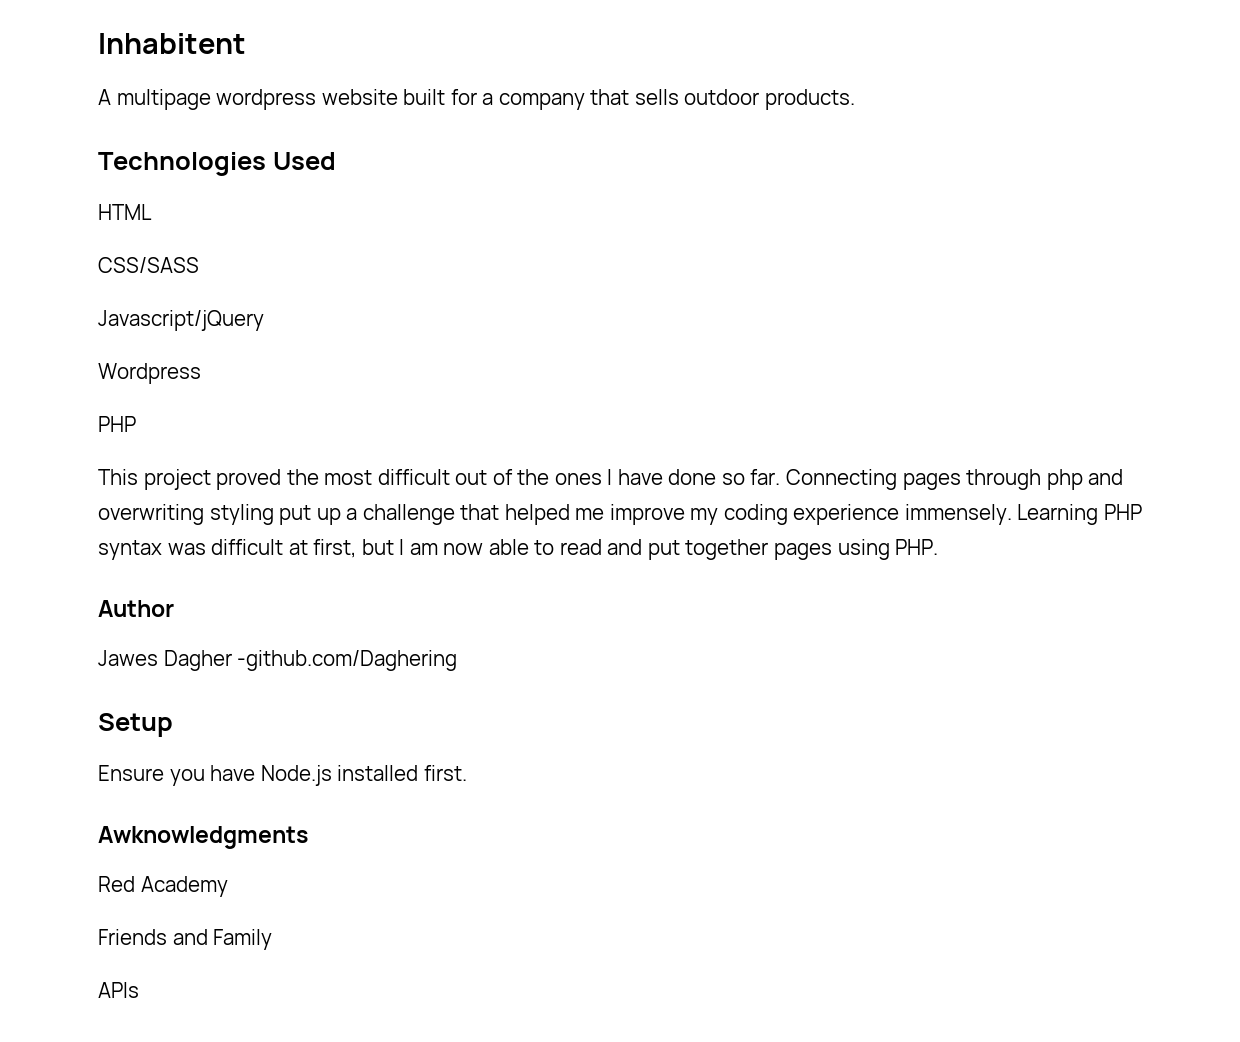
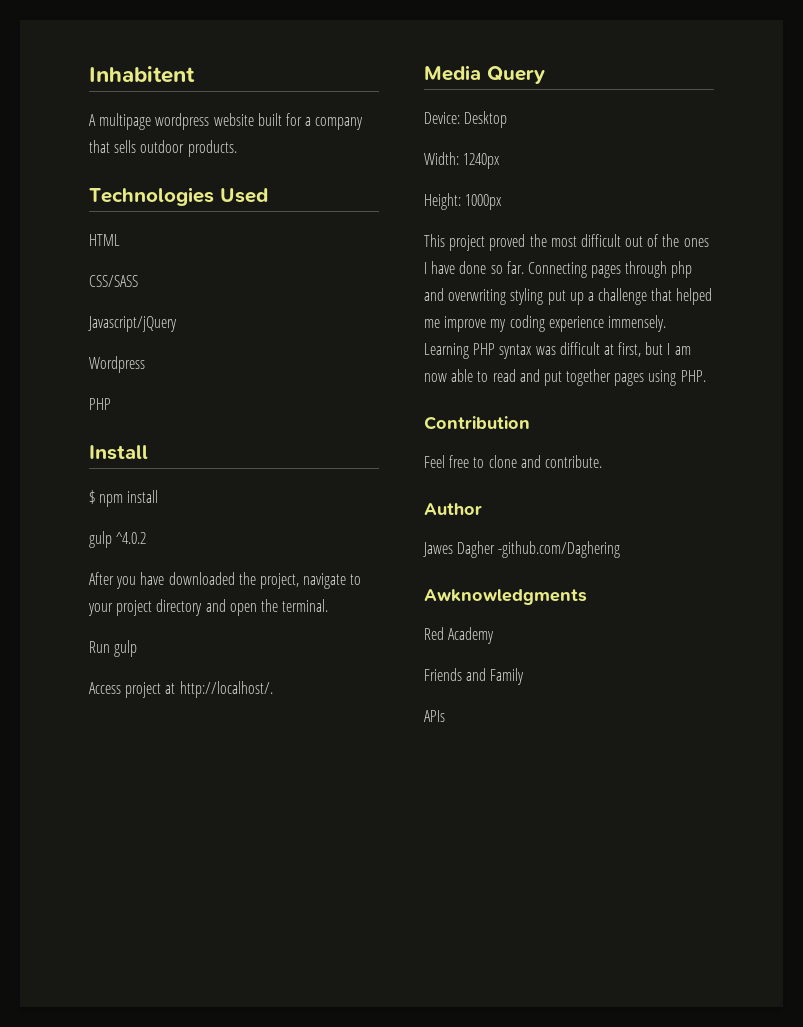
(136, 424) none -> [89,445,148,460] [89,490,159,507] [89,531,147,548] [89,572,362,589] [88,599,329,616] [89,640,138,657] [89,681,273,698] [424,65,545,84] [424,111,508,128] [424,152,501,169] [424,193,503,210] // Install // $ npm install // gulp ^4.0.2 // After you have downloaded the project, navigate to your project directory and open the terminal. // Run gulp // Access project at http://localhost/. // Media Query // Device: Desktop // Width: 1240px // Height: 1000px
[98,600,174,617] [98,650,458,671] [98,713,173,737] [98,765,467,786] Author // Jawes Dagher -github.com/Daghering // Setup // Ensure you have Node.js installed first. -> [424,416,530,430] [424,455,602,468] [424,503,482,515] [423,541,621,558] Contribution // Feel free to clone and contribute. // Author // Jawes Dagher -github.com/Daghering

